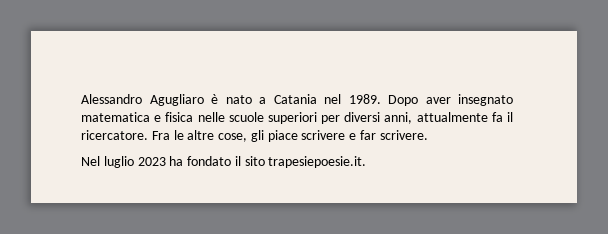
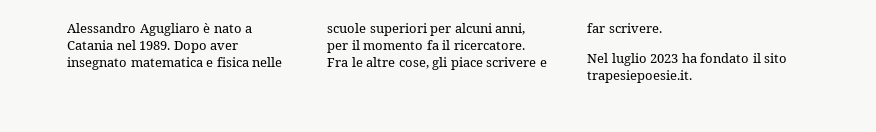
[344,112,488,124] diversi anni, attualmente -> [454,23,526,35] [327,40,424,53] alcuni anni, per il momento

